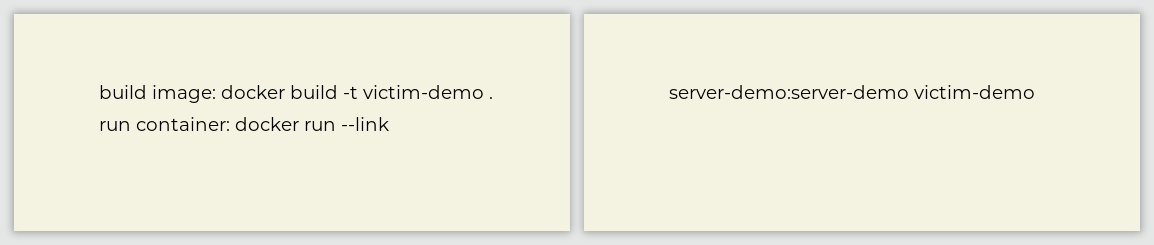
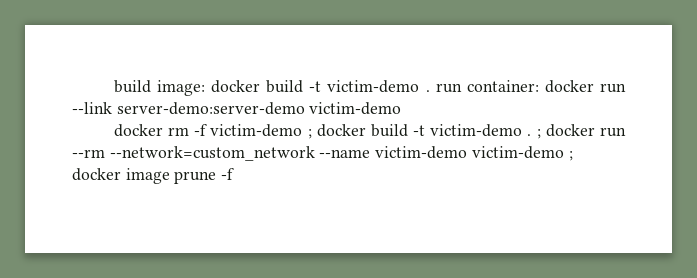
(1035, 92) none -> [113,124,627,139] [72,146,573,161] [72,168,235,184] // docker rm -f victim-demo ; docker build -t victim-demo . ; docker run --rm --network=custom_network --name victim-demo victim-demo ; docker image prune -f

